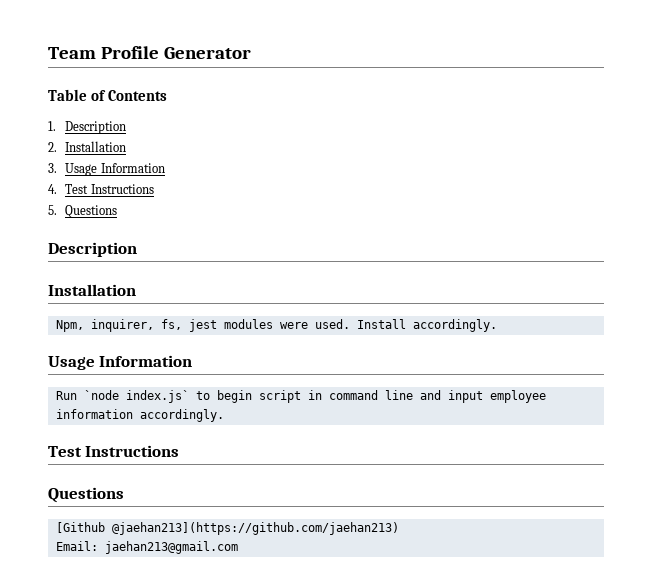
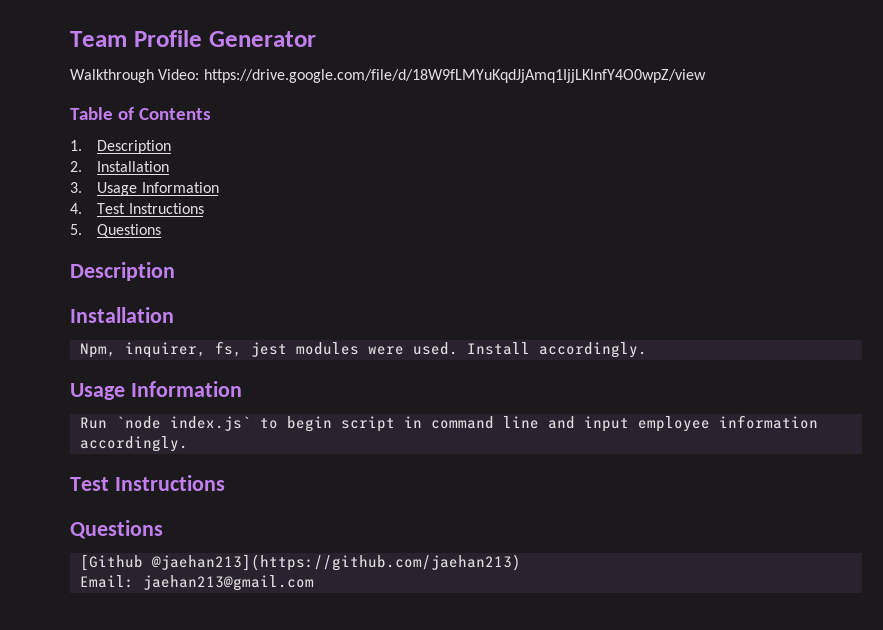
(251, 53) none -> [70,69,706,83] // Walkthrough Video: https://drive.google.com/file/d/18W9fLMYuKqdJjAmq1IjjLKlnfY4O0wpZ/view

